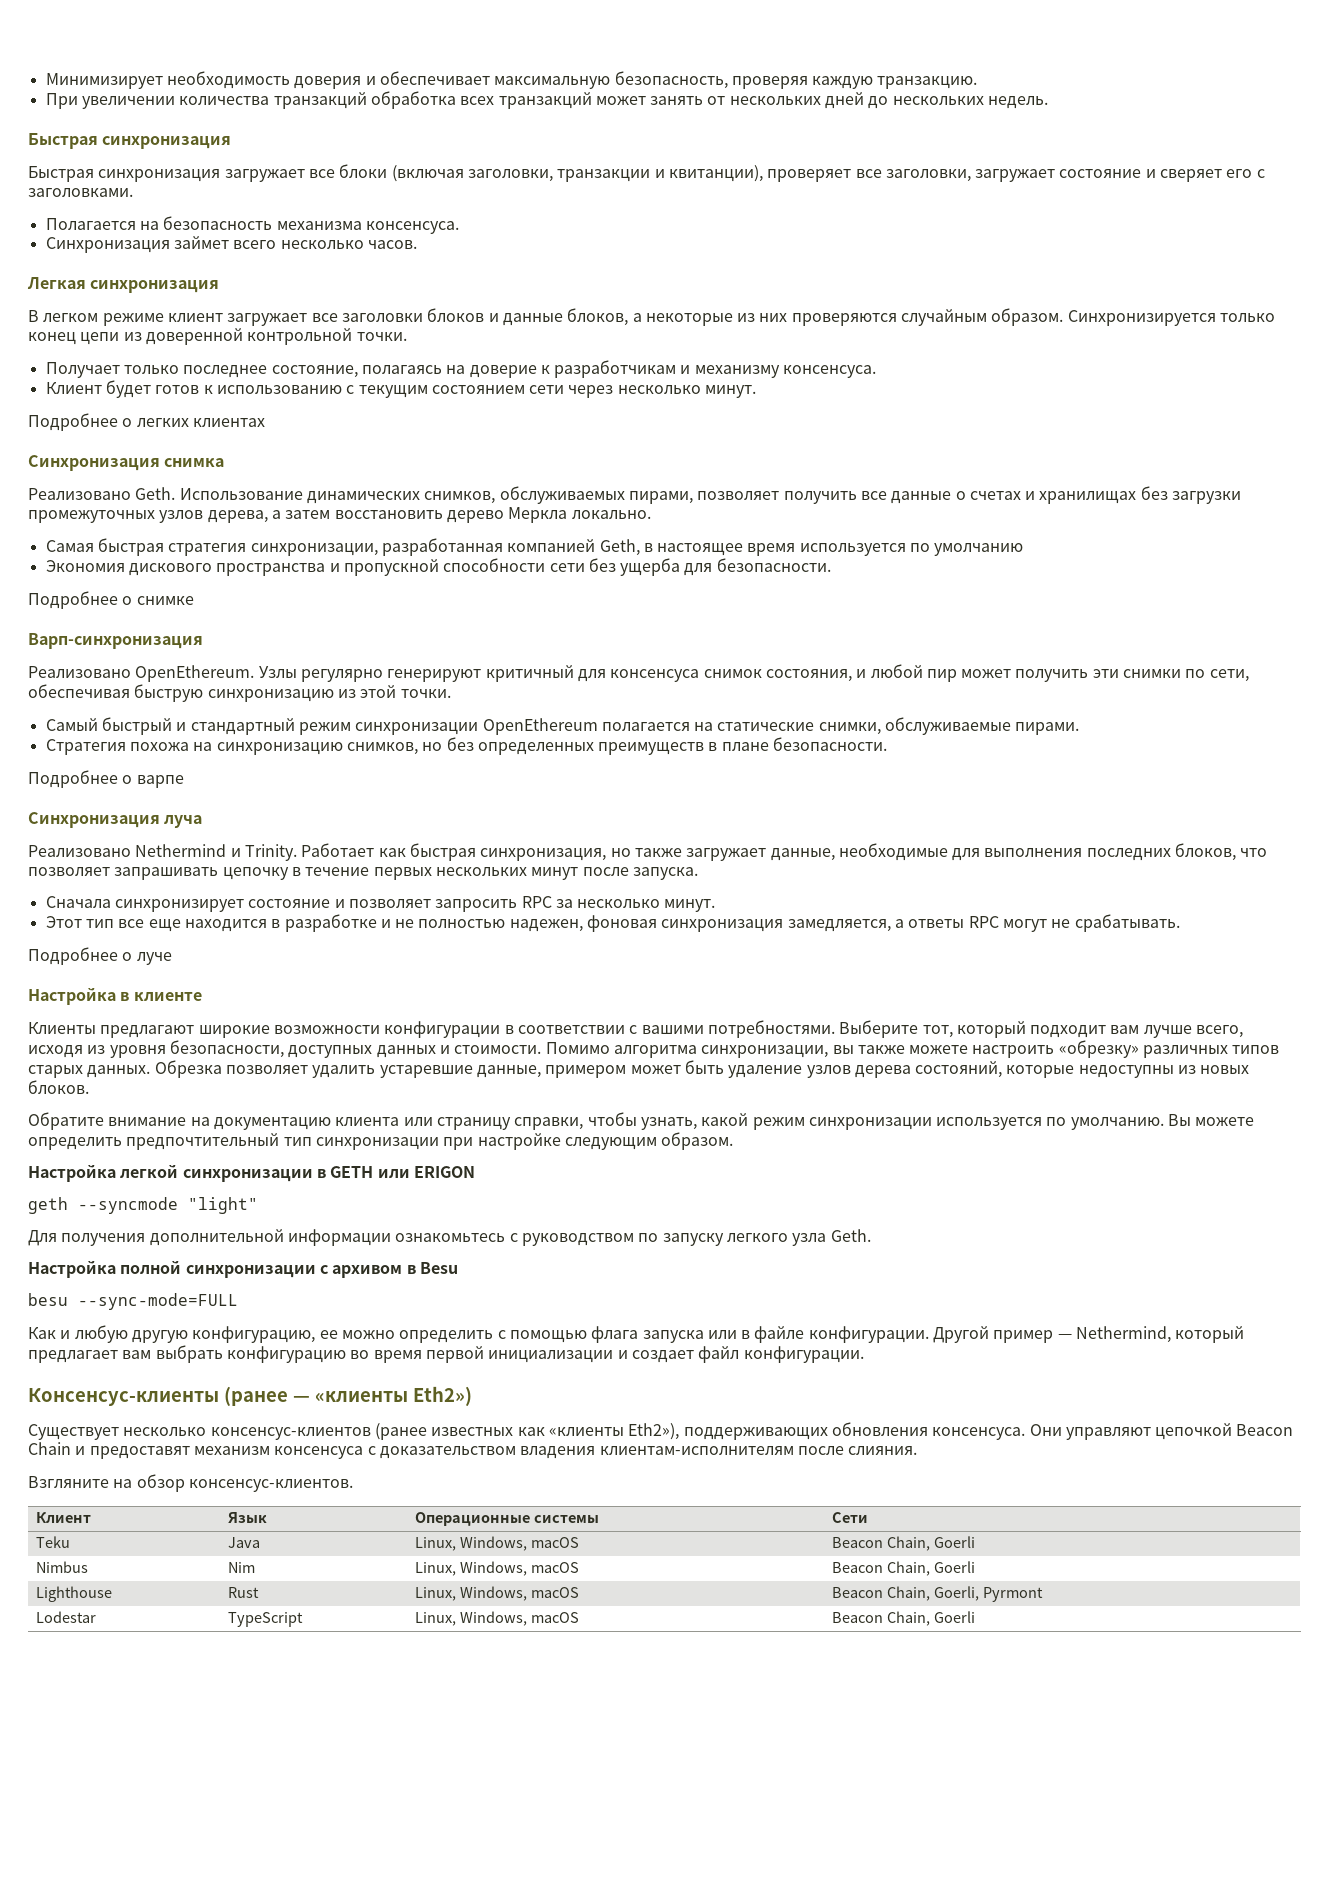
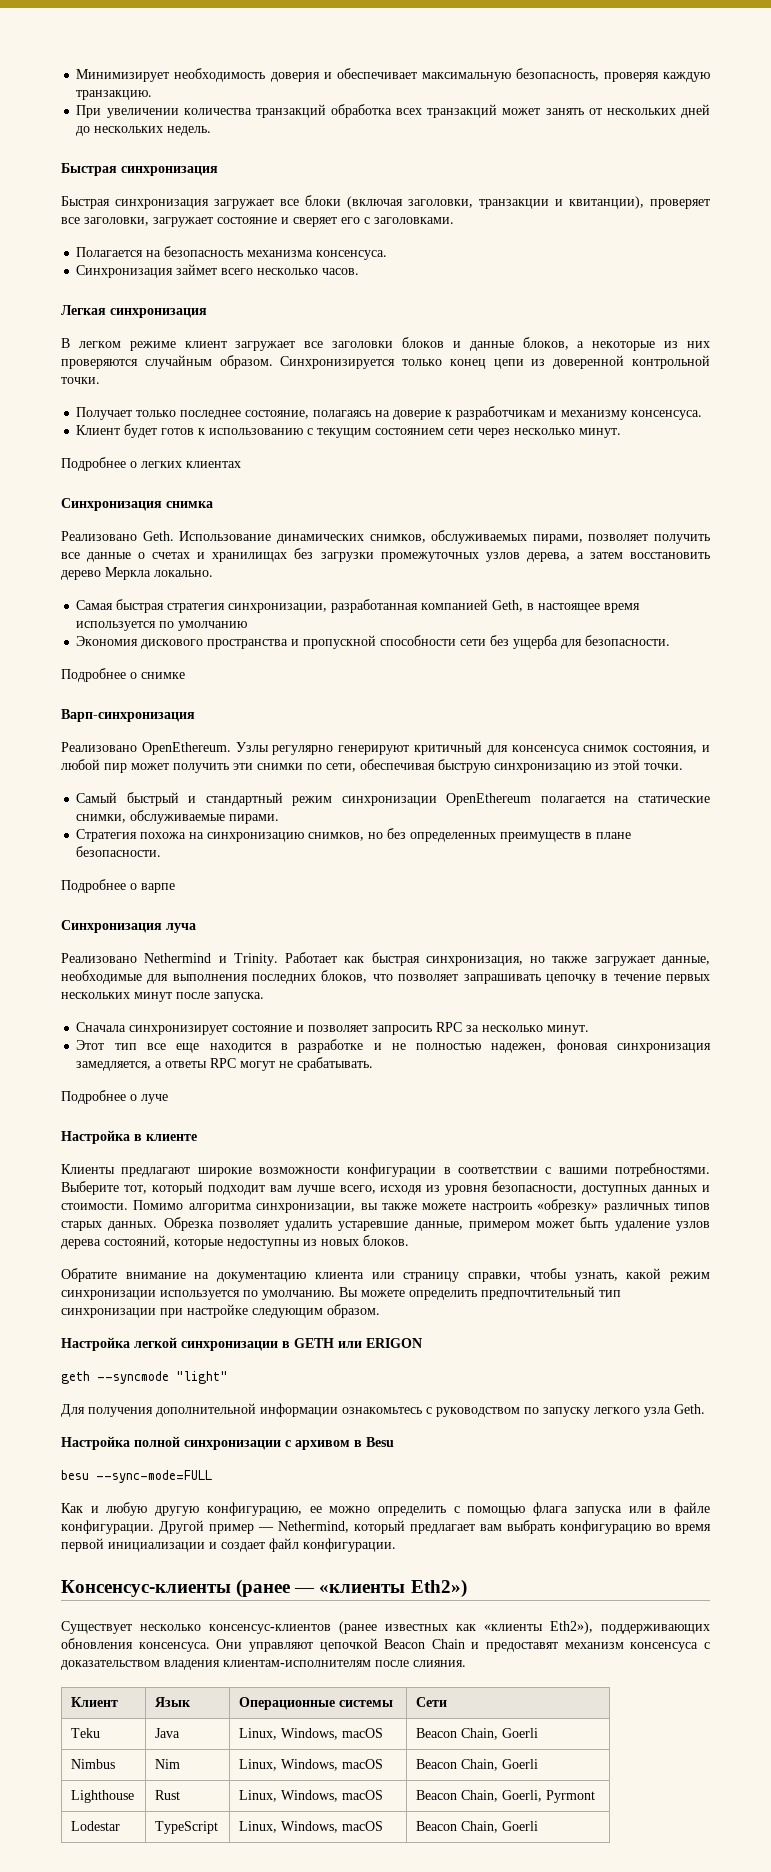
[28,1474,353,1492] // Взгляните на обзор консенсус-клиентов. -> (466, 1663) none

